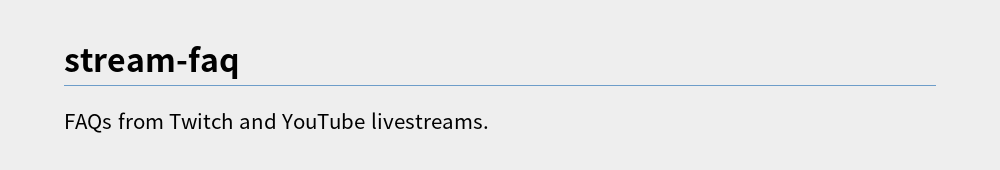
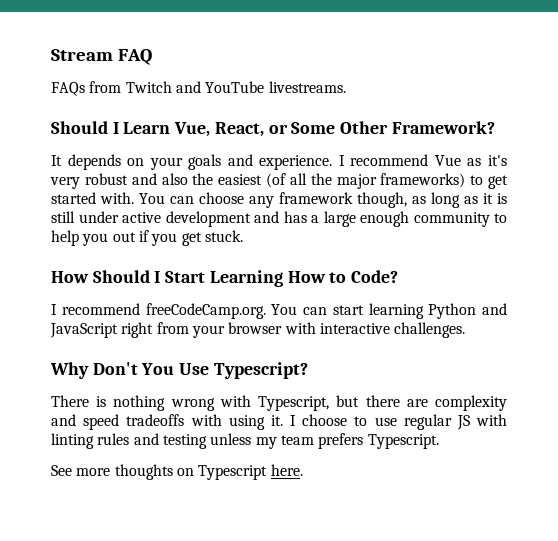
[64,46,240,79] stream-faq -> [51,49,152,65] Stream FAQ
(489, 120) none -> [51,121,495,137] [51,154,508,170] [50,173,508,189] [51,192,507,208] [51,211,507,227] [51,230,243,246] [51,270,399,287] [51,303,507,319] [50,322,466,338] [50,362,308,379] [51,395,508,411] [51,414,508,430] [51,433,439,449] [51,464,303,480] // Should I Learn Vue, React, or Some Other Framework? // It depends on your goals and experience. I recommend Vue as it's very robust and also the easiest (of all the major frameworks) to get started with. You can choose any framework though, as long as it is still under active development and has a large enough community to help you out if you get stuck. // How Should I Start Learning How to Code? // I recommend freeCodeCamp.org. You can start learning Python and JavaScript right from your browser with interactive challenges. // Why Don't You Use Typescript? // There is nothing wrong with Typescript, but there are complexity and speed tradeoffs with using it. I choose to use regular JS with linting rules and testing unless my team prefers Typescript. // See more thoughts on Typescript here.

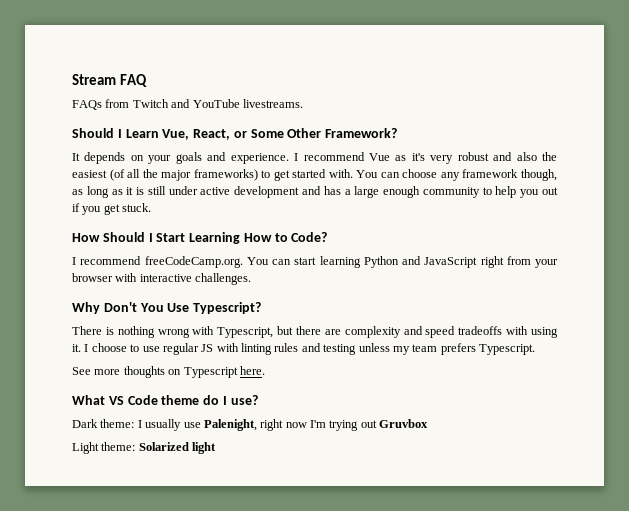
(303, 470) none -> [72,395,258,405] [72,419,429,431] [72,442,217,454] // What VS Code theme do I use? // Dark theme: I usually use Palenight, right now I'm trying out Gruvbox // Light theme: Solarized light

